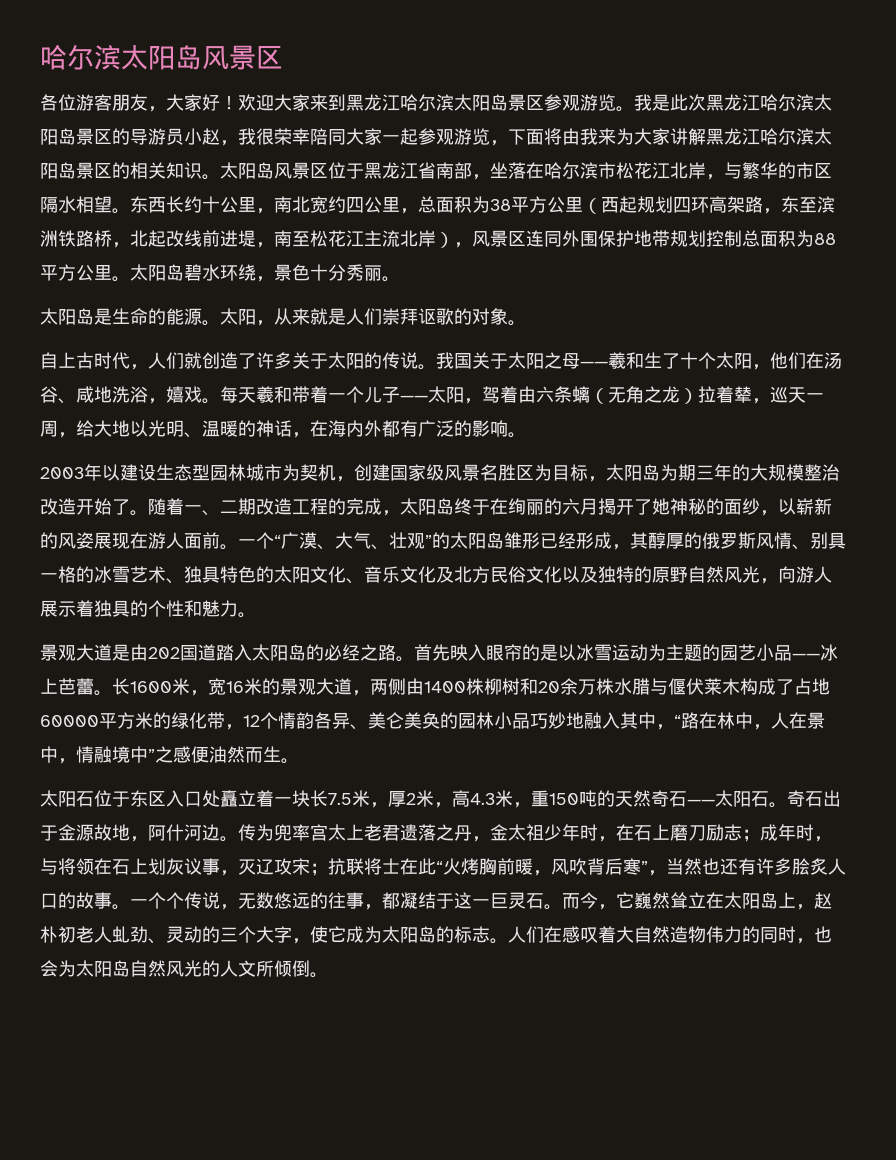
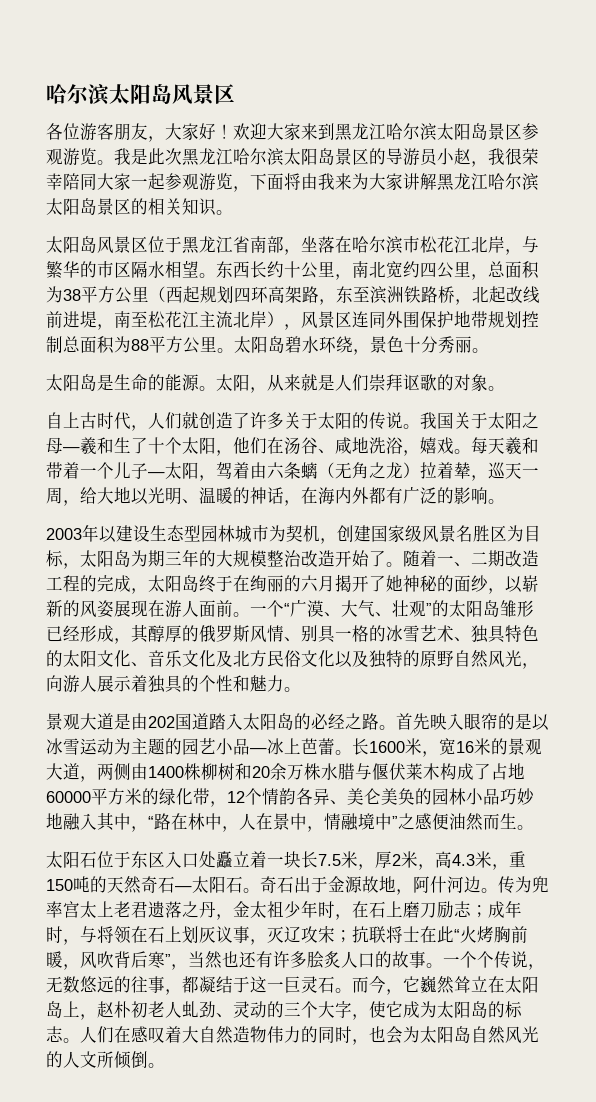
(220, 177) none -> (233, 212) //
[580,361,608,367] —— -> [63,447,80,452] —
[400,395,428,401] —— -> [148,472,165,477] —
[792,653,820,659] —— -> [250,748,267,753] —
[687,799,715,805] —— -> [175,886,192,891] —

